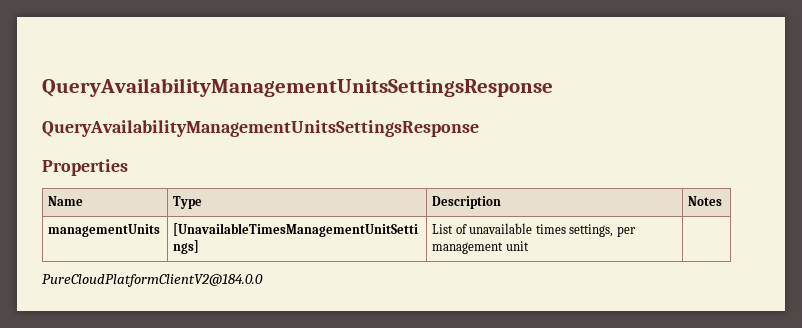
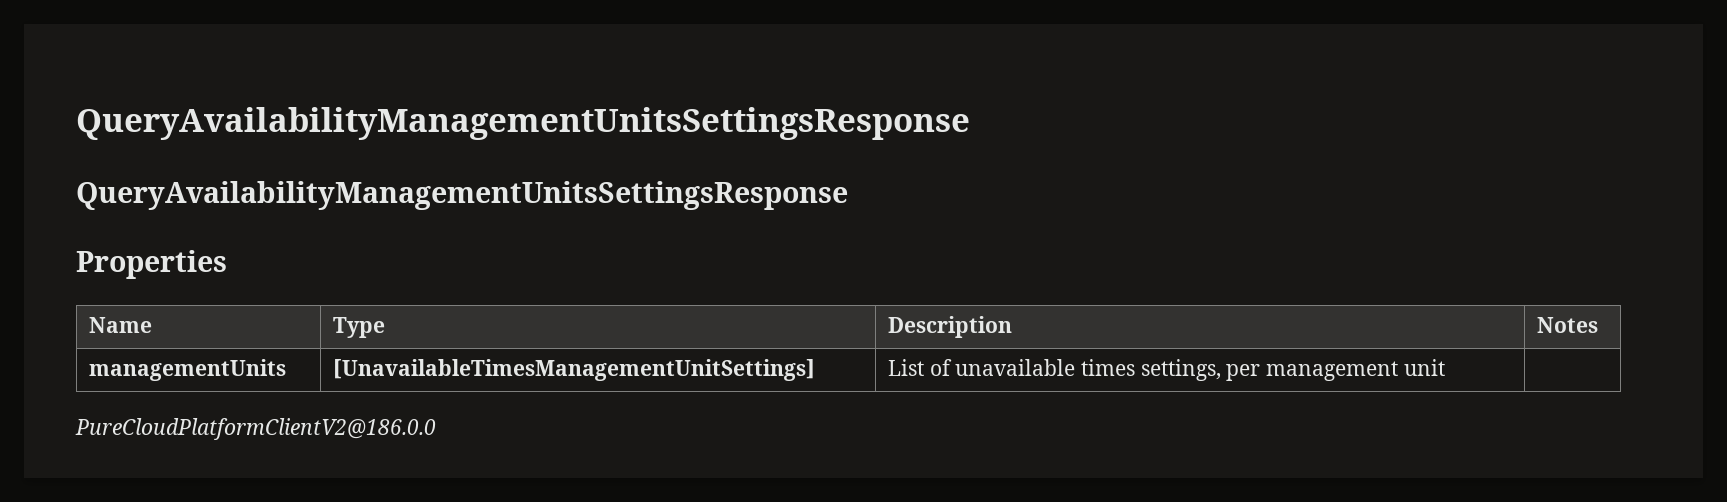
[42,274,263,287] PureCloudPlatformClientV2@184.0.0 -> [75,418,436,440] PureCloudPlatformClientV2@186.0.0

